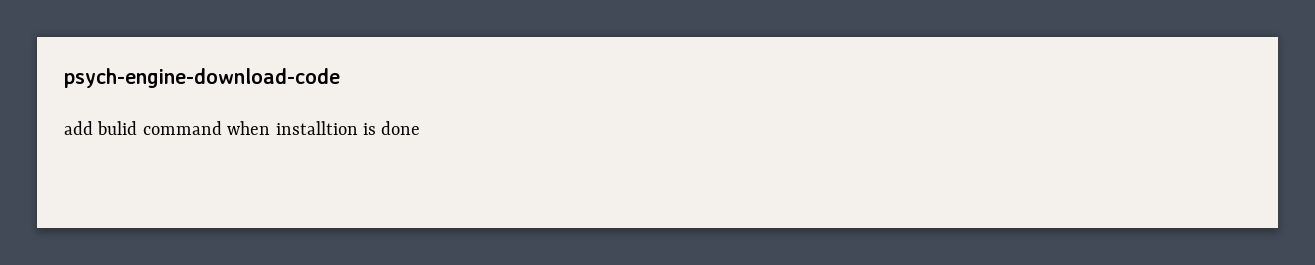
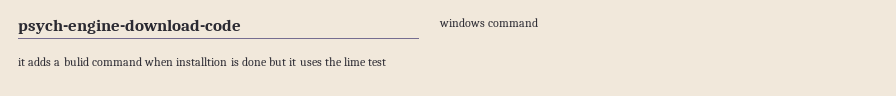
[64,121,93,135] add -> [18,57,61,66] it adds a
(421, 128) none -> [269,57,387,66] [439,18,539,27] but it uses the lime test windows command

